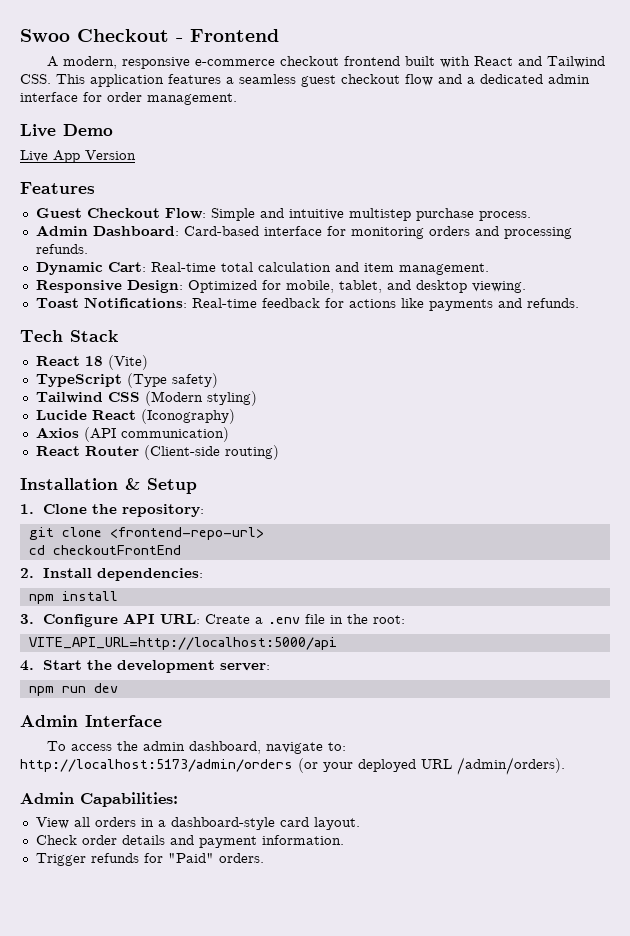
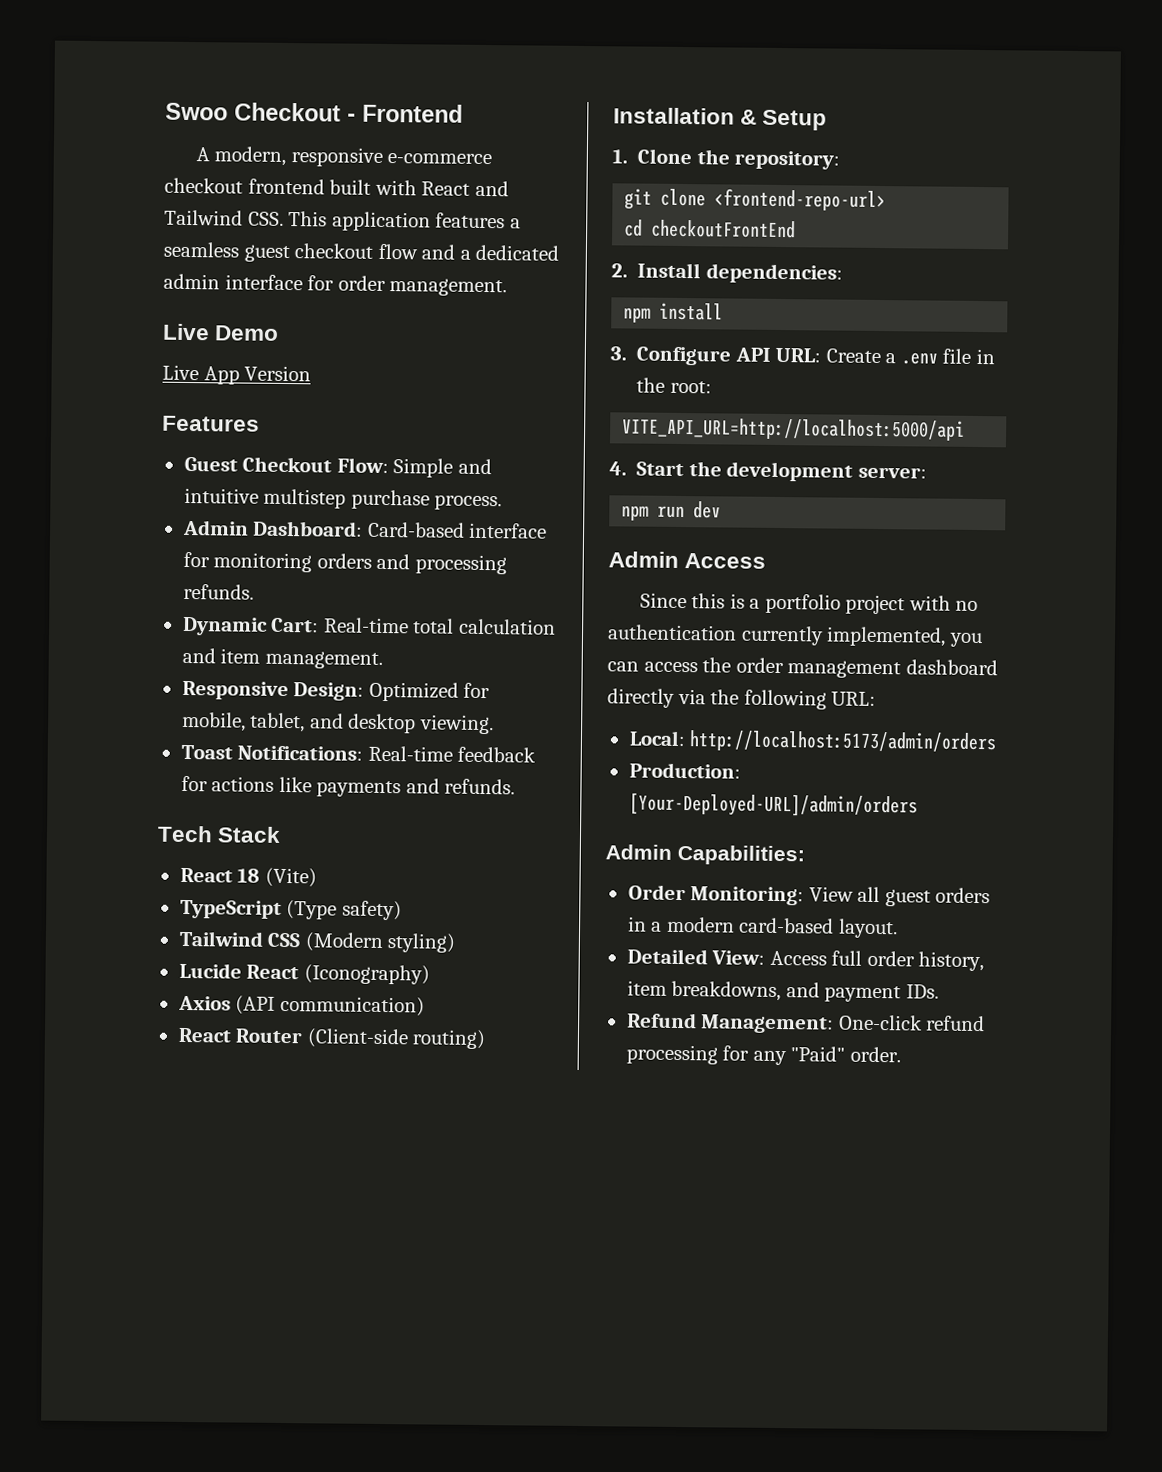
[85,715,162,727] [47,741,347,754] [20,757,565,775] Interface // To access the admin dashboard, navigate to: http://localhost:5173/admin/orders (or your deployed URL /admin/orders). -> [684,553,767,569] [639,592,979,615] [607,624,983,648] [607,657,998,679] [607,688,877,710] [628,730,998,754] [628,762,741,779] [628,792,918,818] Access // Since this is a portfolio project with no authentication currently implemented, you can access the order management dashboard directly via the following URL: // Local: http://localhost:5173/admin/orders // Production: [Your-Deployed-URL]/admin/orders
(178, 799) none -> [627,884,805,906] Order Monitoring:
(90, 822) none -> [884,889,931,907] guest
[170,817,309,830] dashboard-style card -> [666,916,835,934] modern card-based
[35,835,344,848] [35,853,264,866] Check order details and payment information. // Trigger refunds for "Paid" orders. -> [626,948,985,972] [626,980,939,1003] [626,1012,986,1034] [625,1044,901,1066] Detailed View: Access full order history, item breakdowns, and payment IDs. // Refund Management: One-click refund processing for any "Paid" order.

